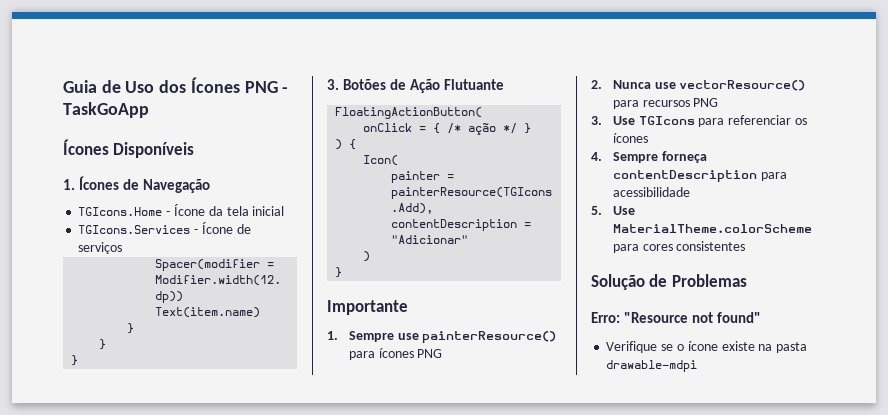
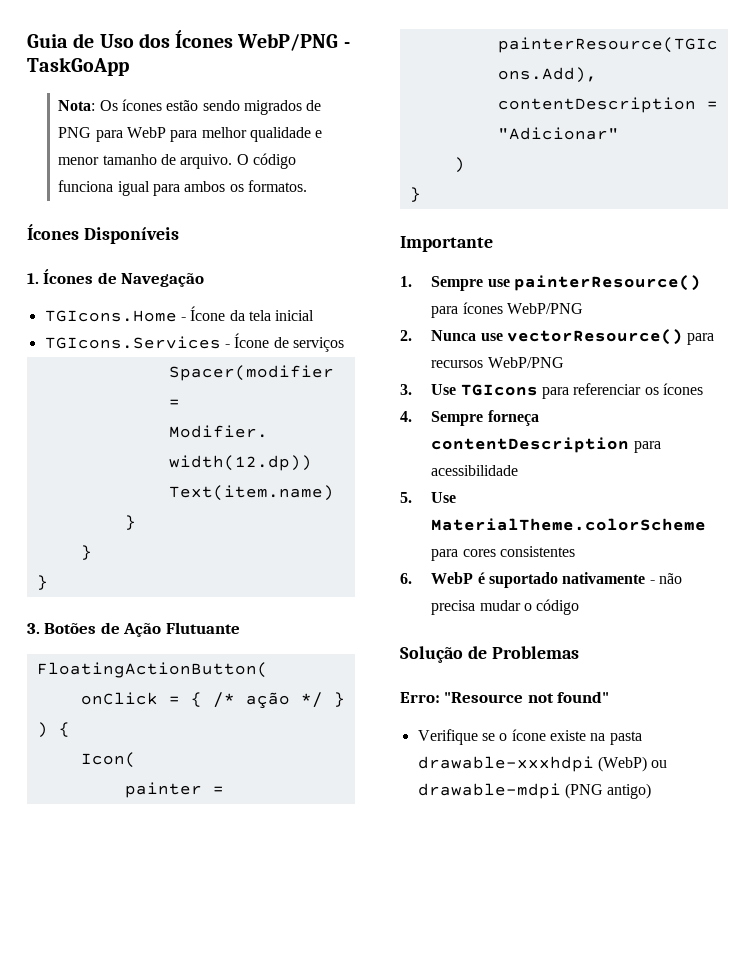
[244,81,278,93] PNG -> [237,33,339,51] WebP/PNG
(149, 110) none -> [58,99,322,115] [58,127,323,142] [58,153,296,169] [58,180,307,196] // Nota: Os ícones estão sendo migrados de PNG para WebP para melhor qualidade e menor tamanho de arquivo. O código funciona igual para ambos os formatos.
[417,349,443,358] PNG -> [506,303,583,314] WebP/PNG
[693,98,719,107] PNG -> [487,357,564,368] WebP/PNG
(746, 246) none -> [400,572,682,588] [431,599,580,615] // 6. WebP é suportado nativamente - não precisa mudar o código
[606,360,698,372] drawable-mdpi -> [417,756,668,772] [417,783,652,799] drawable-xxxhdpi (WebP) ou drawable-mdpi (PNG antigo)

